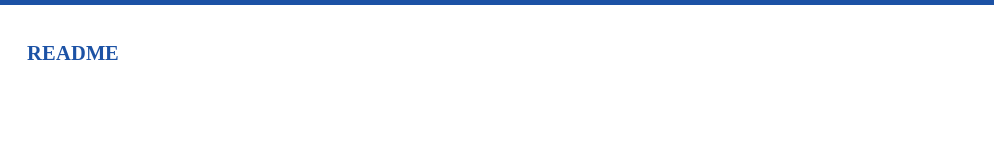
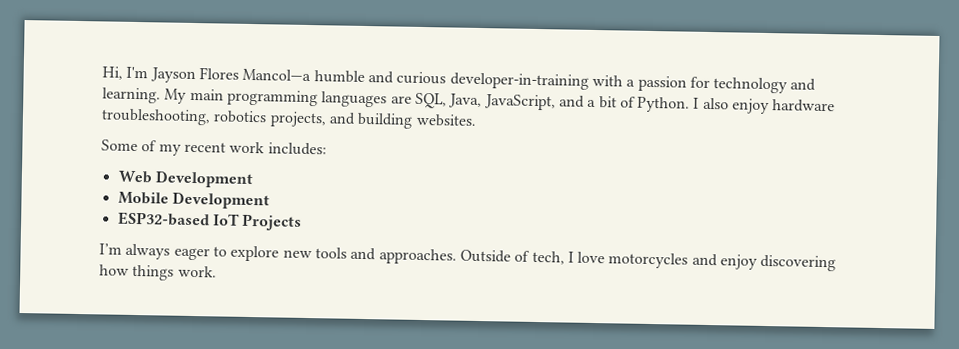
[27,46,119,60] README -> [102,66,817,94] [102,87,836,115] [101,108,477,129] [101,139,327,156] [117,170,254,189] [117,191,270,210] [117,211,303,231] [99,243,837,272] [99,264,217,281] Hi, I'm Jayson Flores Mancol—a humble and curious developer-in-training with a passion for technology and learning. My main programming languages are SQL, Java, JavaScript, and a bit of Python. I also enjoy hardware troubleshooting, robotics projects, and building websites. // Some of my recent work includes: // Web Development // Mobile Development // ESP32-based IoT Projects // I’m always eager to explore new tools and approaches. Outside of tech, I love motorcycles and enjoy discovering how things work.

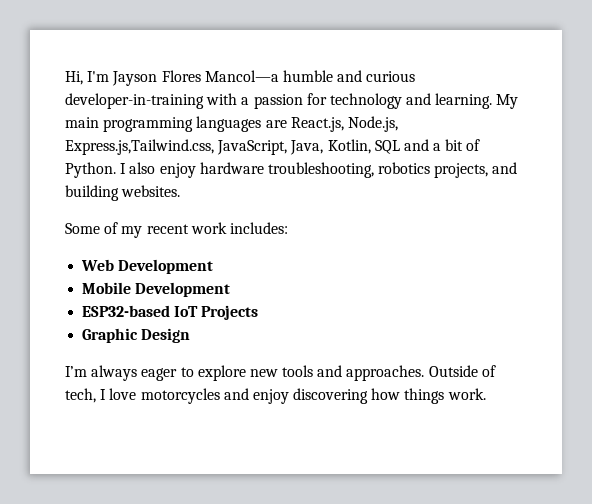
[414,92,556,111] SQL, Java, JavaScript, -> [290,116,398,132] [65,139,400,155] React.js, Node.js, Express.js,Tailwind.css, JavaScript, Java, Kotlin, SQL
(303, 222) none -> [82,328,191,343] // Graphic Design

